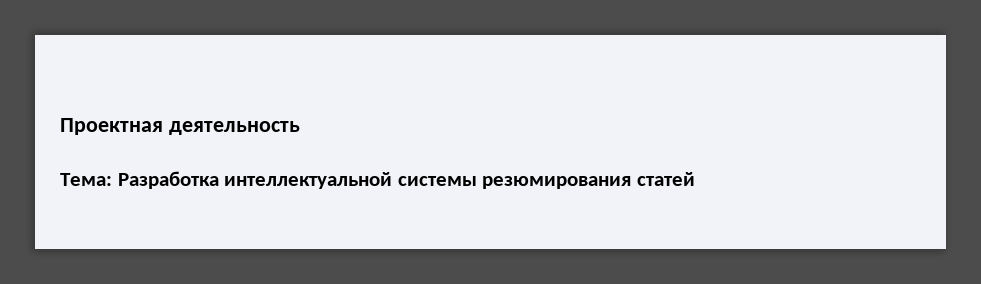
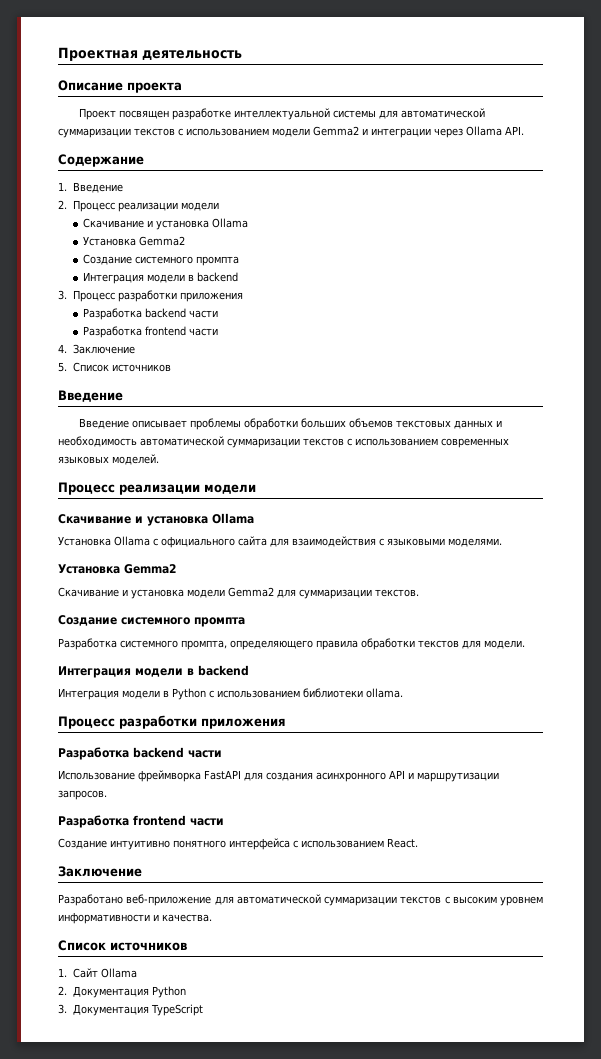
[60,171,695,189] Тема: Разработка интеллектуальной системы резюмирования статей -> [58,80,182,93] [79,108,486,120] [58,126,524,138] [58,154,144,167] [58,182,123,193] [58,200,219,212] [83,218,249,230] [83,236,186,246] [83,254,240,266] [83,272,239,284] [58,290,243,302] [83,308,219,320] [83,326,219,338] [58,344,135,354] [58,362,171,372] [58,390,123,402] [79,418,503,430] [58,436,509,448] [58,454,159,465] [58,482,256,495] [58,513,254,526] [58,536,502,548] [58,564,177,574] [58,587,419,599] [58,615,245,627] [58,638,525,650] [58,665,249,678] [58,688,403,700] [58,715,286,729] [58,747,222,760] [58,770,499,782] [58,790,107,800] [58,815,224,828] [58,838,418,850] [58,866,142,877] [58,894,543,906] [58,912,212,924] [58,940,187,951] [58,968,137,978] [58,986,186,998] [58,1004,204,1016] Описание проекта // Проект посвящен разработке интеллектуальной системы для автоматической суммаризации текстов с использованием модели Gemma2 и интеграции через Ollama API. // Содержание // 1. Введение // 2. Процесс реализации модели // Скачивание и установка Ollama // Установка Gemma2 // Создание системного промпта // Интеграция модели в backend // 3. Процесс разработки приложения // Разработка backend части // Разработка frontend части // 4. Заключение // 5. Список источников // Введение // Введение описывает проблемы обработки больших объемов текстовых данных и необходимость автоматической суммаризации текстов с использованием современных языковых моделей. // Процесс реализации модели // Скачивание и установка Ollama // Установка Ollama с официального сайта для взаимодействия с языковыми моделями. // Установка Gemma2 // Скачивание и установка модели Gemma2 для суммаризации текстов. // Создание системного промпта // Разработка системного промпта, определяющего правила обработки текстов для модели. // Интеграция модели в backend // Интеграция модели в Python с использованием библиотеки ollama. // Процесс разработки приложения // Разработка backend части // Использование фреймворка FastAPI для создания асинхронного API и маршрутизации запросов. // Разработка frontend части // Создание интуитивно понятного интерфейса с использованием React. // Заключение // Разработано веб-приложение для автоматической суммаризации текстов с высоким уровнем информативности и качества. // Список источников // 1. Сайт Ollama // 2. Документация Python // 3. Документация TypeScript

